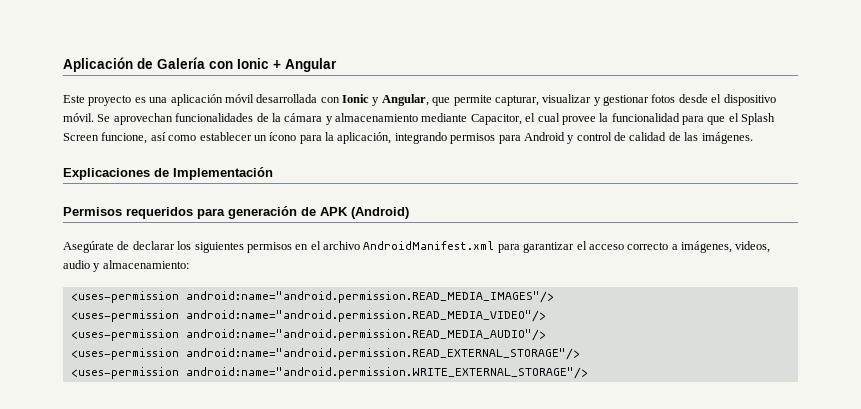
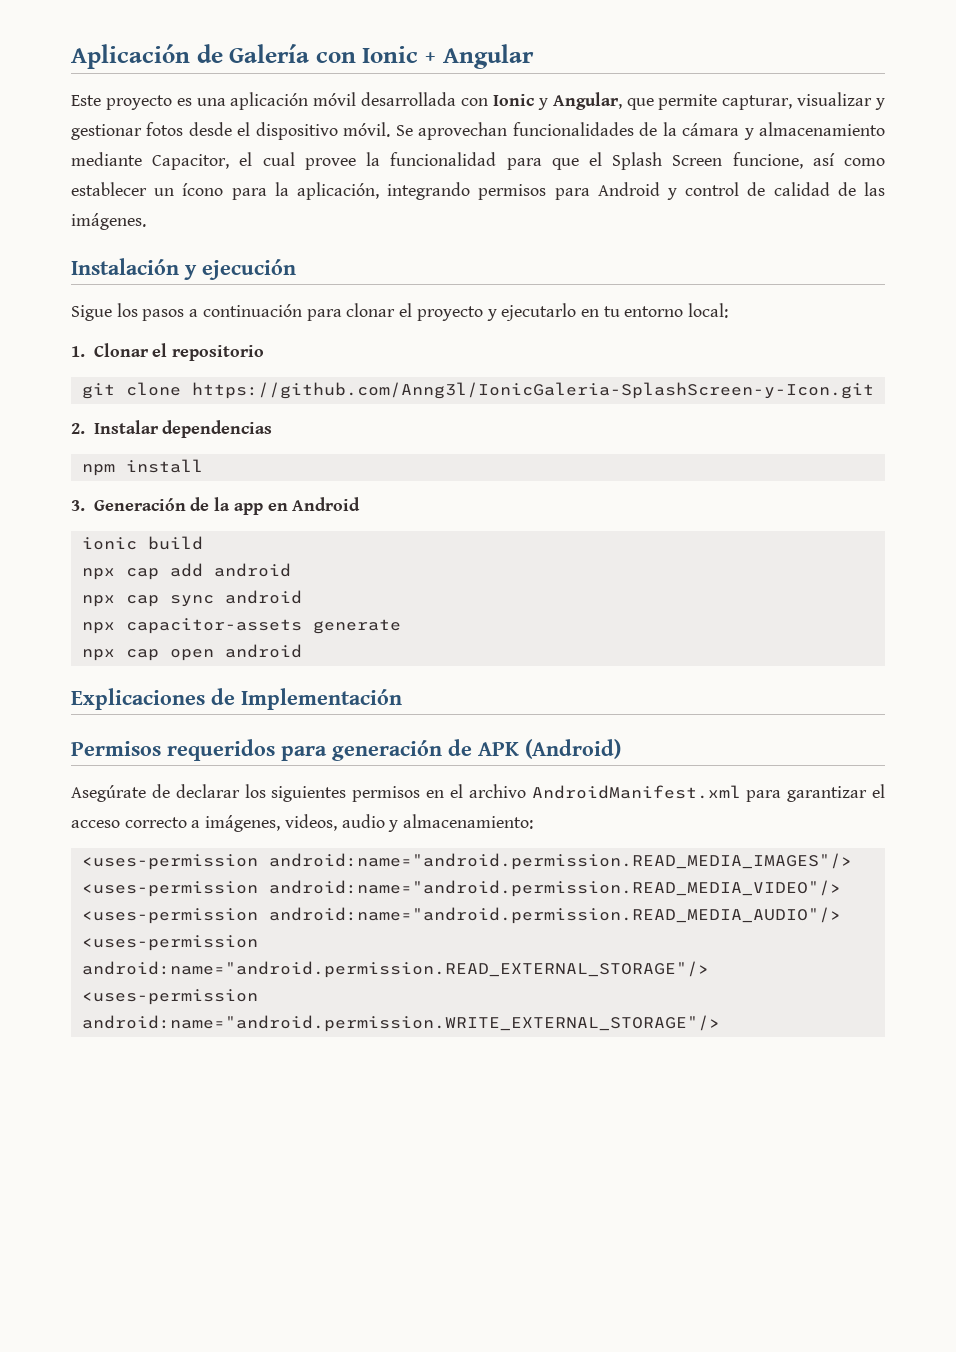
(753, 138) none -> [71,258,296,280] [71,303,729,321] [71,343,265,361] [81,382,874,399] [71,420,273,438] [81,459,203,476] [71,497,361,515] [81,536,203,550] [81,563,291,580] [81,590,302,607] [81,618,401,634] [81,644,302,661] // Instalación y ejecución // Sigue los pasos a continuación para clonar el proyecto y ejecutarlo en tu entorno local: // 1. Clonar el repositorio // git clone https://github.com/Anng3l/IonicGaleria-SplashScreen-y-Icon.git // 2. Instalar dependencias // npm install // 3. Generación de la app en Android // ionic build // npx cap add android // npx cap sync android // npx capacitor-assets generate // npx cap open android

